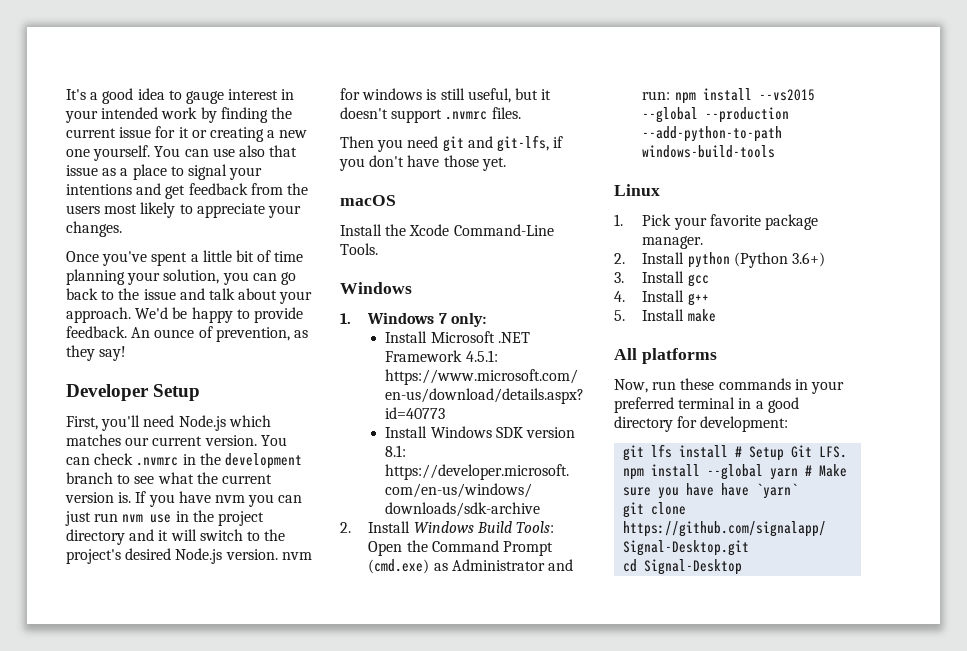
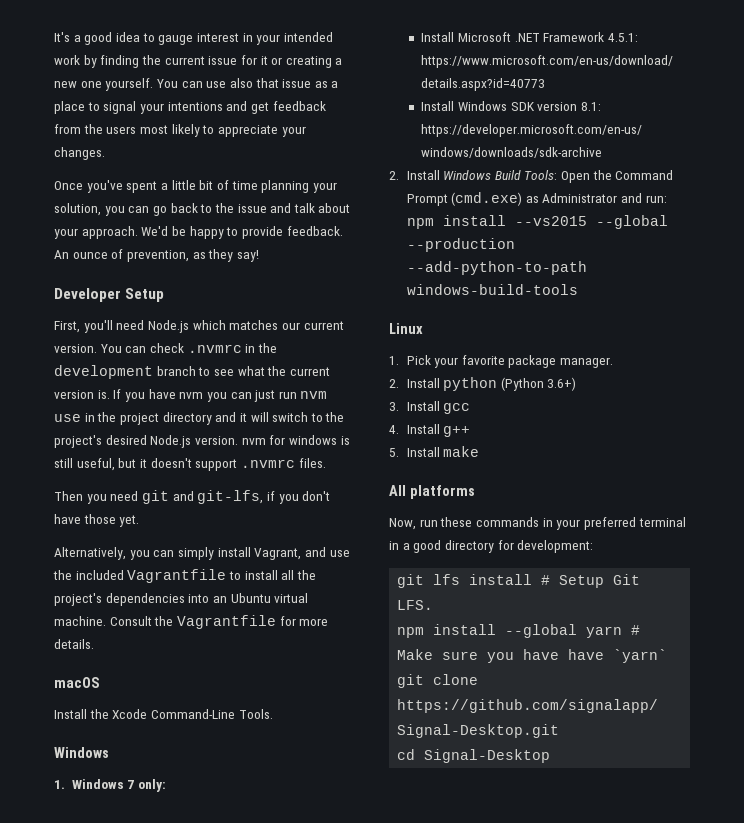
(506, 164) none -> [54,547,350,560] [53,569,316,583] [54,593,309,606] [54,615,329,629] [54,639,94,649] // Alternatively, you can simply install Vagrant, and use the included Vagrantfile to install all the project's dependencies into an Ubuntu virtual machine. Consult the Vagrantfile for more details.

